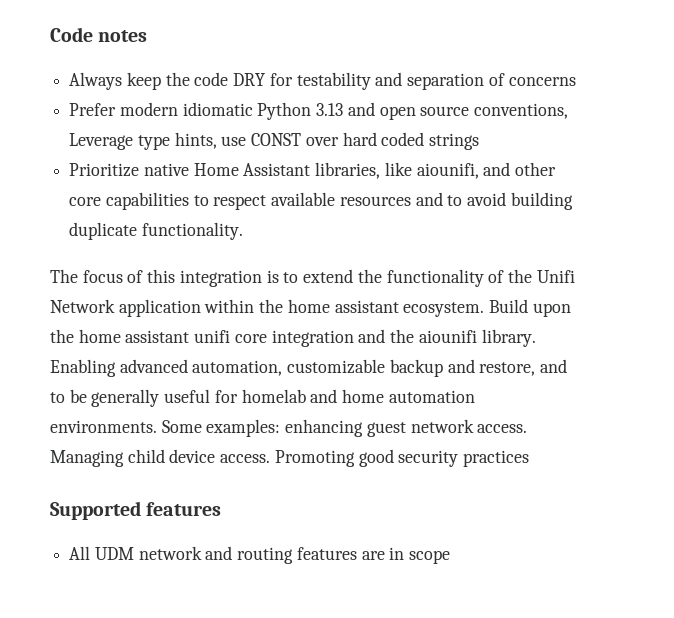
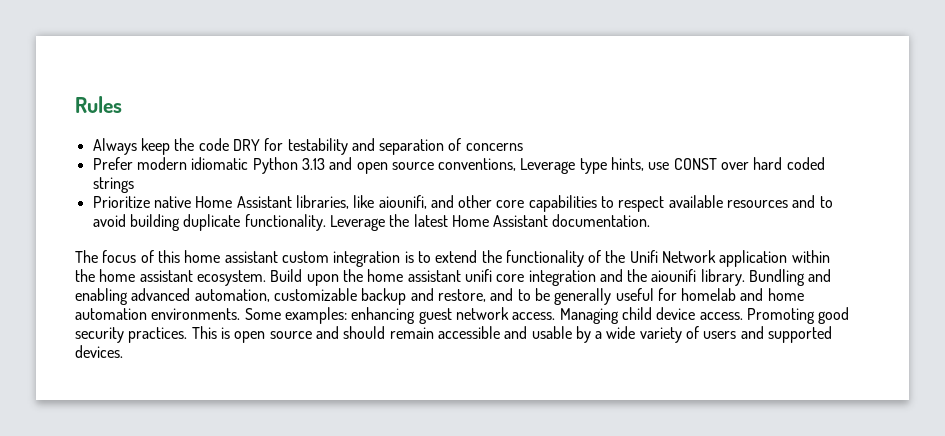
[50,27,148,42] Code notes -> [75,96,122,113] Rules
(243, 231) none -> [329,214,651,231] Leverage the latest Home Assistant documentation.
(176, 276) none -> [184,250,329,263] home assistant custom
[50,359,116,377] Enabling -> [749,269,832,286] [75,288,128,305] Bundling and enabling
[463,450,530,467] [50,501,222,520] [69,546,451,564] practices // Supported features // All UDM network and routing features are in scope -> [128,326,833,343] [75,345,123,358] practices. This is open source and should remain accessible and usable by a wide variety of users and supported devices.

